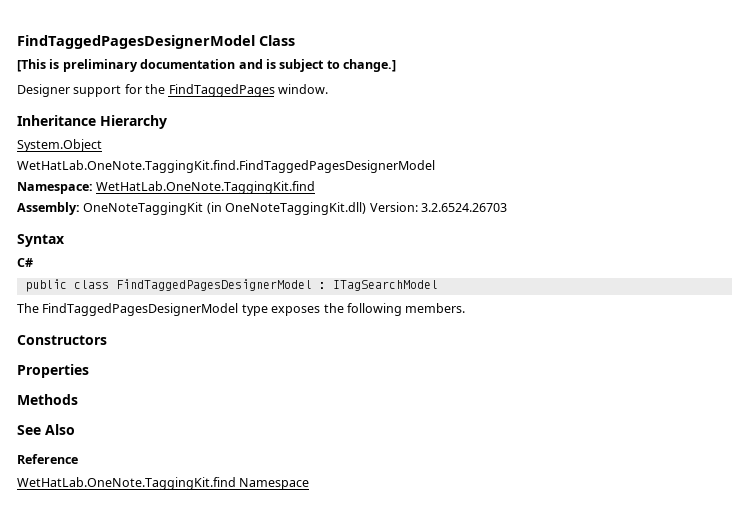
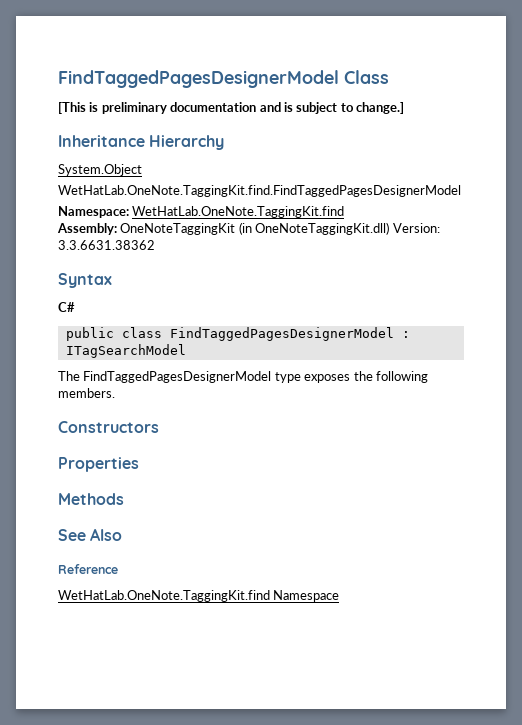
[17,84,328,97] // Designer support for the FindTaggedPages window. -> (404, 108) none
[420,203,507,212] 3.2.6524.26703 -> [58,240,155,250] 3.3.6631.38362

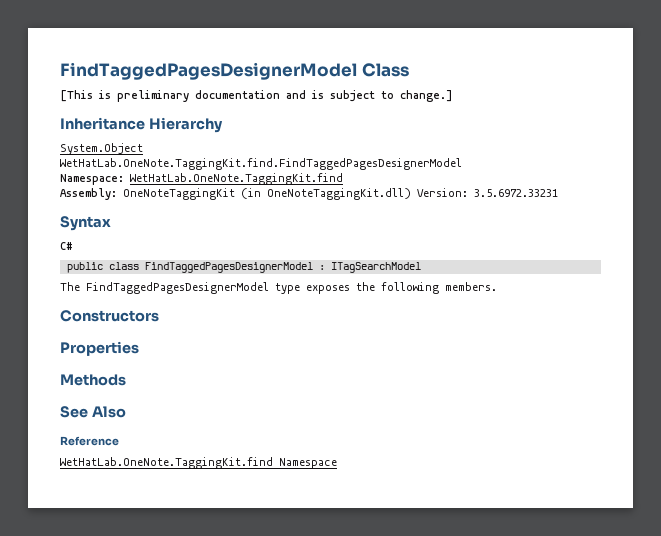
[58,240,155,250] 3.3.6631.38362 -> [474,189,558,197] 3.5.6972.33231

